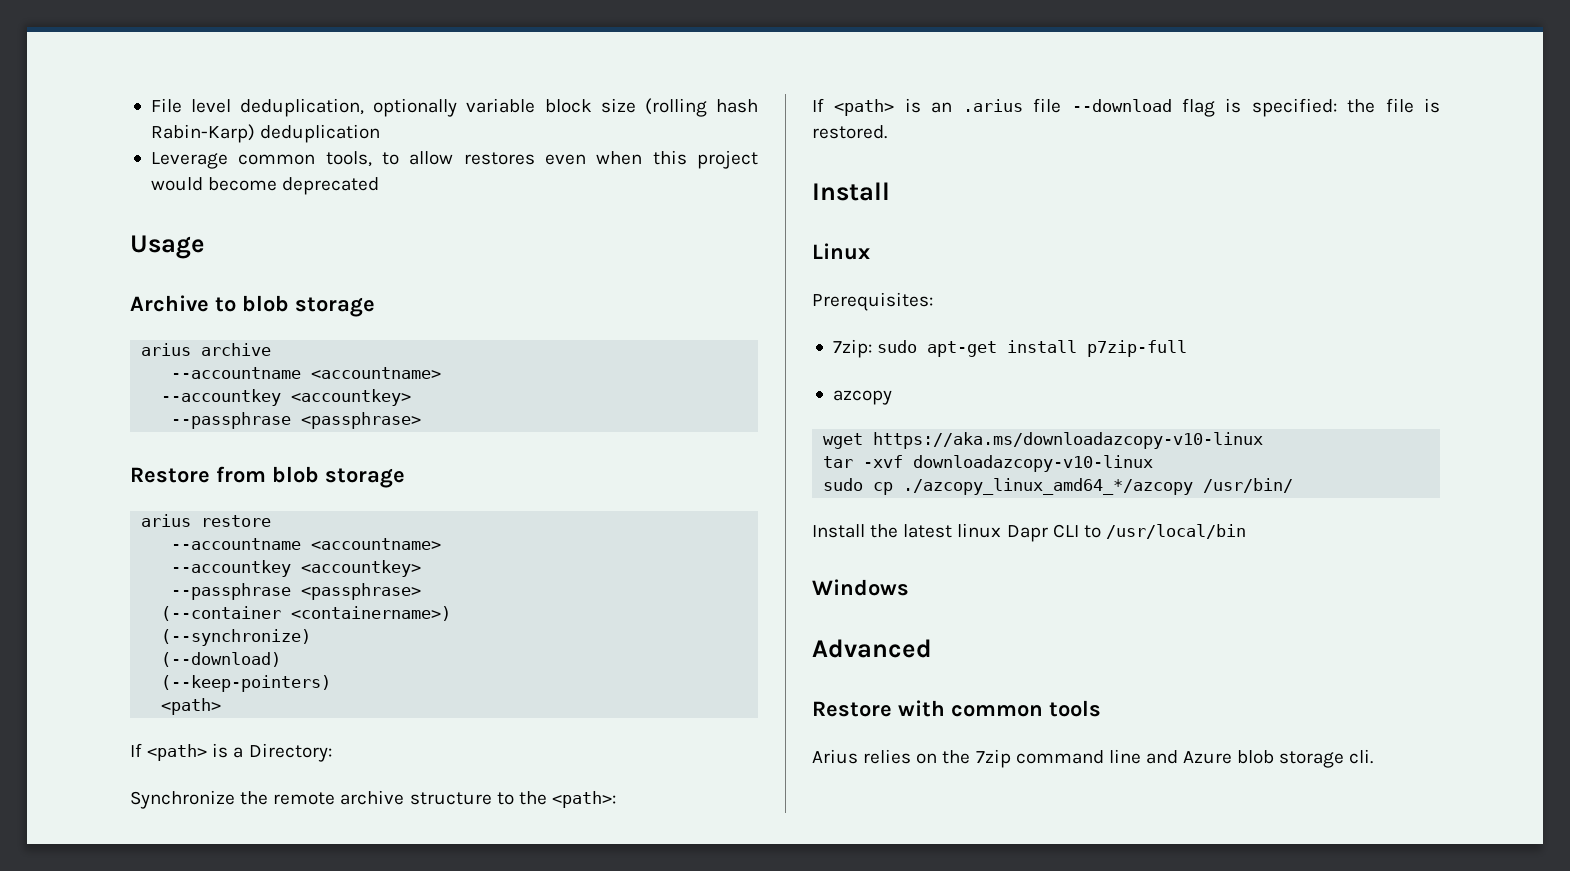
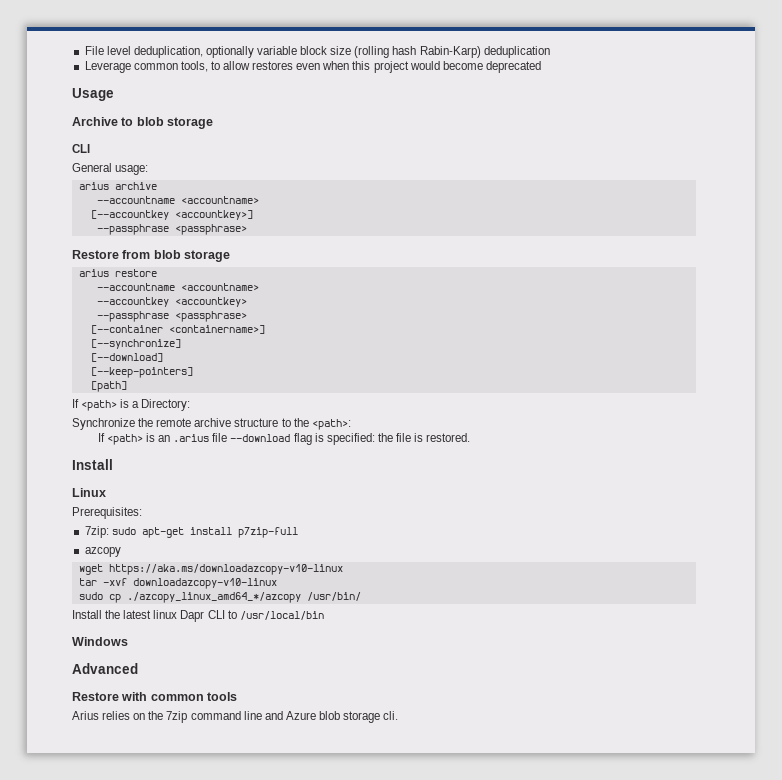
(375, 307) none -> [72,144,90,153] [72,163,149,175] // CLI // General usage:
[161,389,412,406] --accountkey <accountkey> -> [90,210,253,220] [--accountkey <accountkey>]
[161,606,452,621] [161,629,312,646] [161,652,282,667] [161,675,332,692] [161,698,222,715] (--container <containername>) // (--synchronize) // (--download) // (--keep-pointers) // <path> -> [90,325,265,334] [90,339,181,349] [90,353,163,362] [90,367,193,378] [90,381,127,392] [--container <containername>] // [--synchronize] // [--download] // [--keep-pointers] // [path]

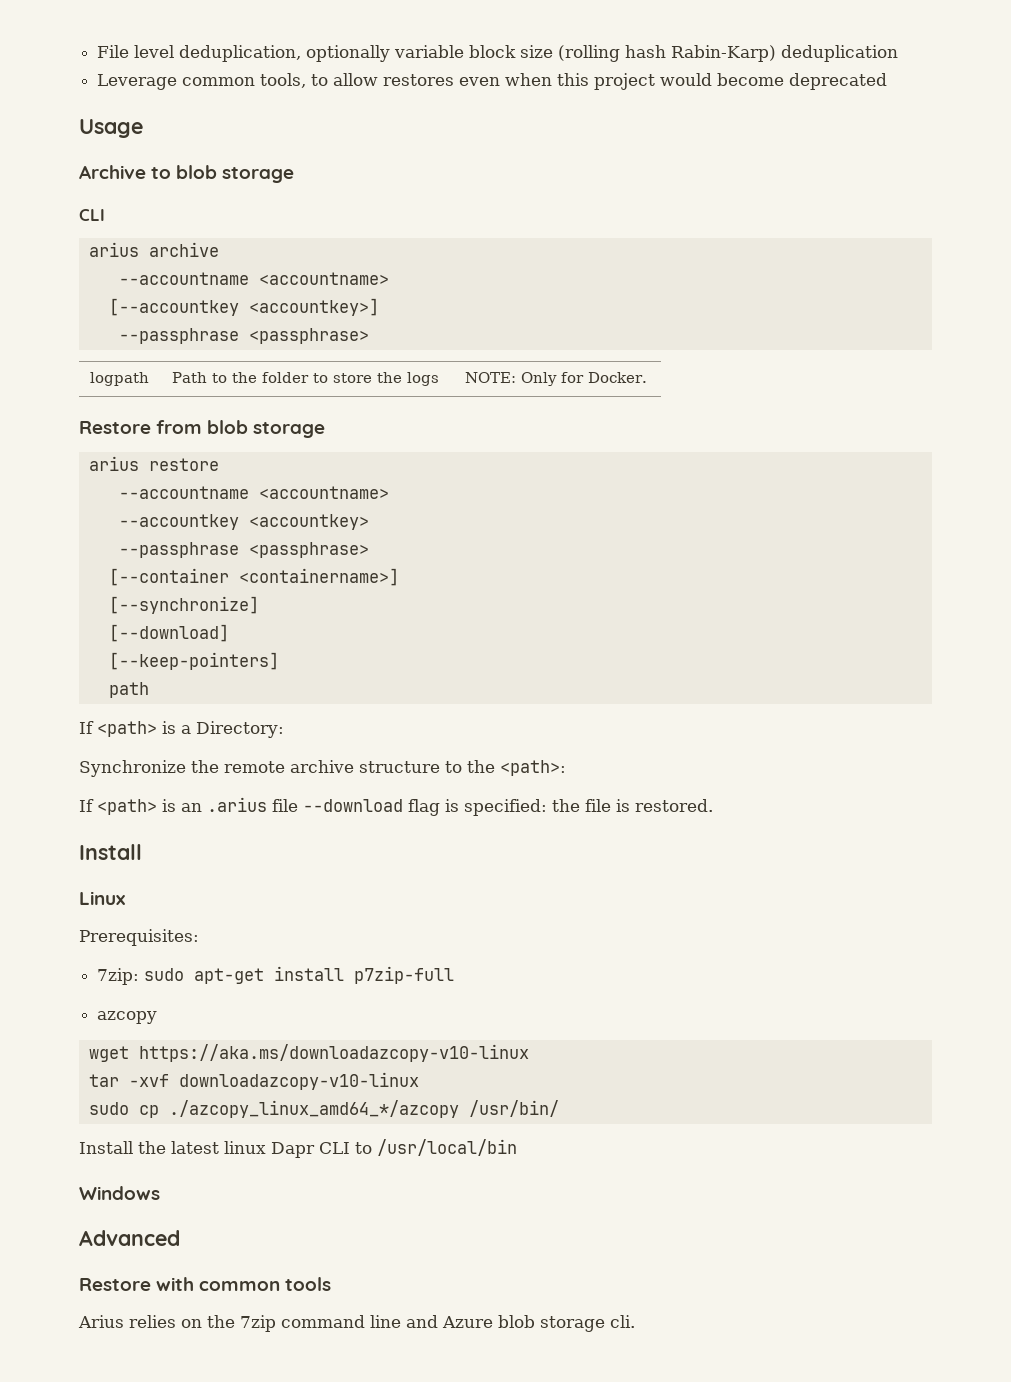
[72,163,149,175] // General usage: -> (105, 215) none
(247, 229) none -> [90,372,150,386] [172,372,440,386] [465,372,648,386] // logpath | Path to the folder to store the logs | NOTE: Only for Docker.
[90,381,127,392] [path] -> [108,682,149,698] path

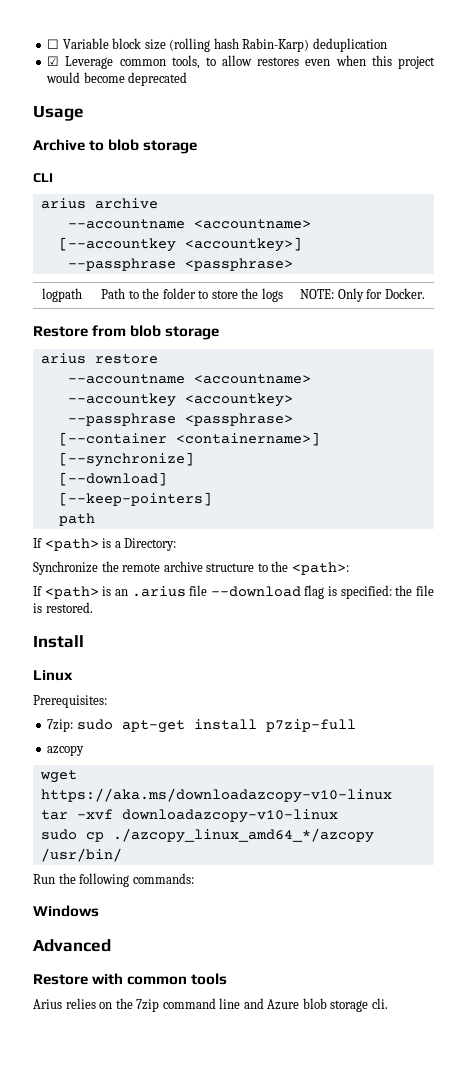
[97,45,465,62] File level deduplication, optionally variable -> [47,38,109,49] ☐ Variable
(899, 53) none -> [47,56,60,66] ☑
[79,1139,517,1158] Install the latest linux Dapr CLI to /usr/local/bin -> [33,873,194,887] Run the following commands:

